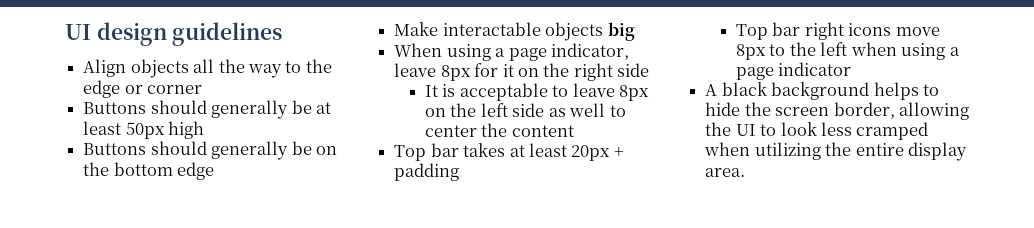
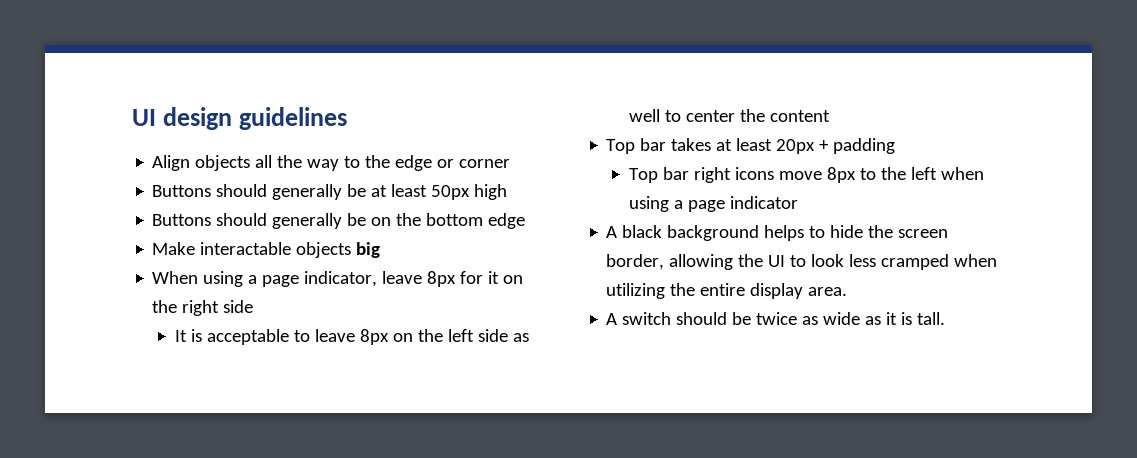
(746, 172) none -> [606,312,946,325] // A switch should be twice as wide as it is tall.

